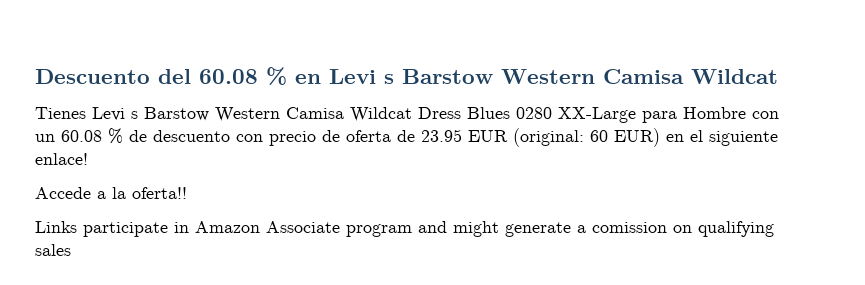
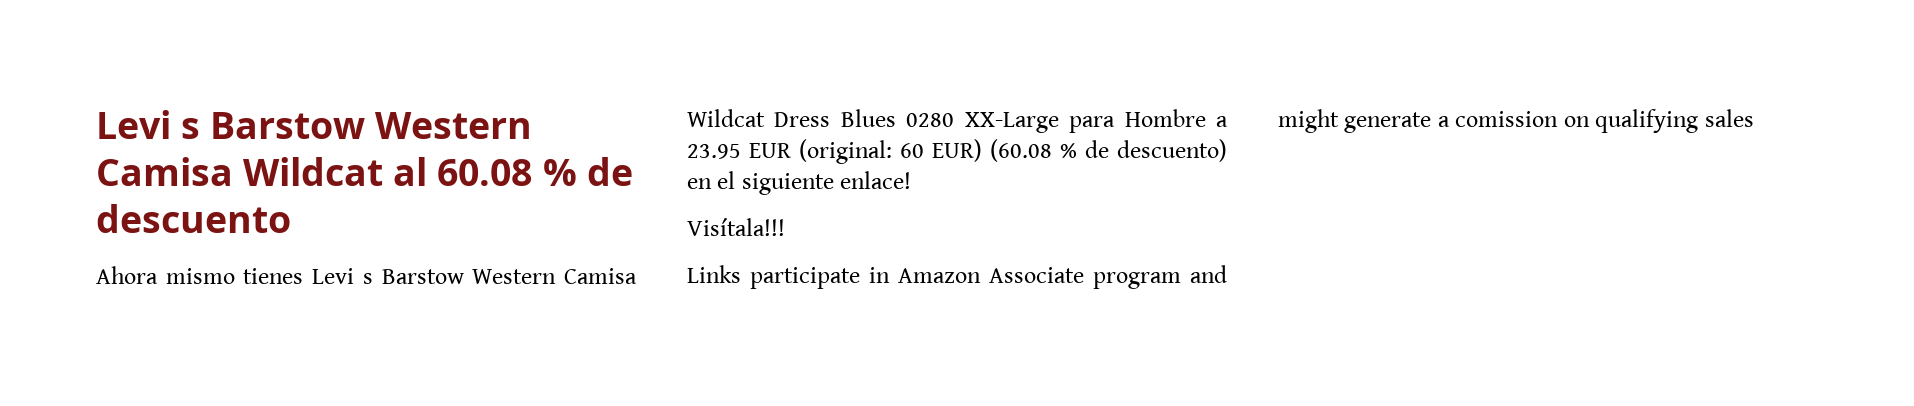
[35,67,778,85] [35,107,86,119] Descuento del 60.08 % en Levi s Barstow Western Camisa Wildcat // Tienes -> [96,110,533,139] [96,157,633,186] [96,204,291,233] [96,266,304,284] Levi s Barstow Western Camisa Wildcat al 60.08 % de descuento // Ahora mismo tienes
[752,111,779,119] [35,128,415,146] con un 60.08 % de descuento con precio de oferta de -> [1216,116,1228,127] a
(660, 137) none -> [990,139,1227,162] (60.08 % de descuento)
[35,187,187,199] Accede a la oferta!! -> [687,218,785,236] Visítala!!!

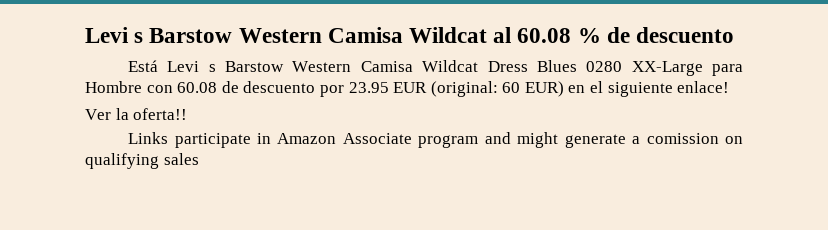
[96,266,304,284] Ahora mismo tienes -> [128,60,159,72] Está
[1216,116,1228,127] a -> [146,81,344,97] con 60.08 de descuento por
[990,139,1227,162] (60.08 % de descuento) -> (564, 89) none
[687,218,785,236] Visítala!!! -> [85,108,188,120] Ver la oferta!!

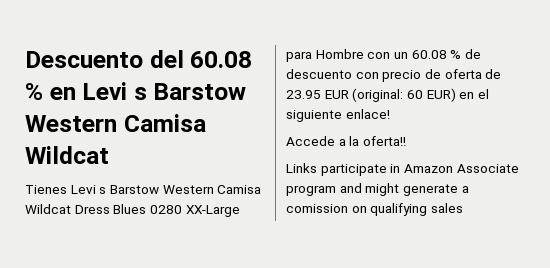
[85,27,735,43] [128,60,159,72] Levi s Barstow Western Camisa Wildcat al 60.08 % de descuento // Está -> [25,50,253,68] [25,82,247,100] [25,114,206,132] [25,146,109,164] [25,185,67,194] Descuento del 60.08 % en Levi s Barstow Western Camisa Wildcat // Tienes
[177,81,344,97] 60.08 de descuento por -> [393,49,481,59] [286,69,502,82] un 60.08 % de descuento con precio de oferta de
[85,109,111,120] Ver -> [286,136,346,146] Accede a

